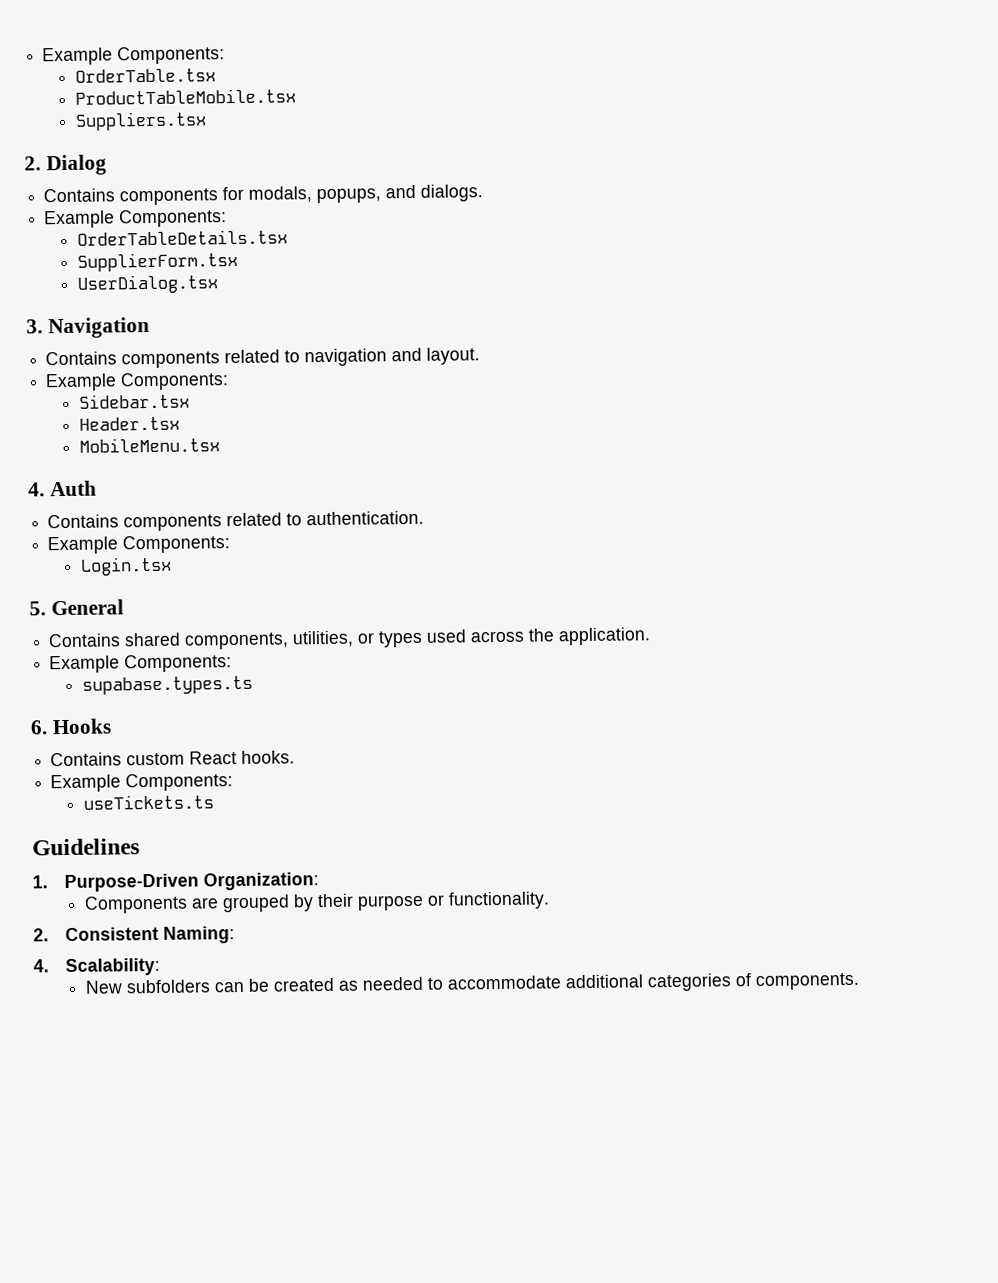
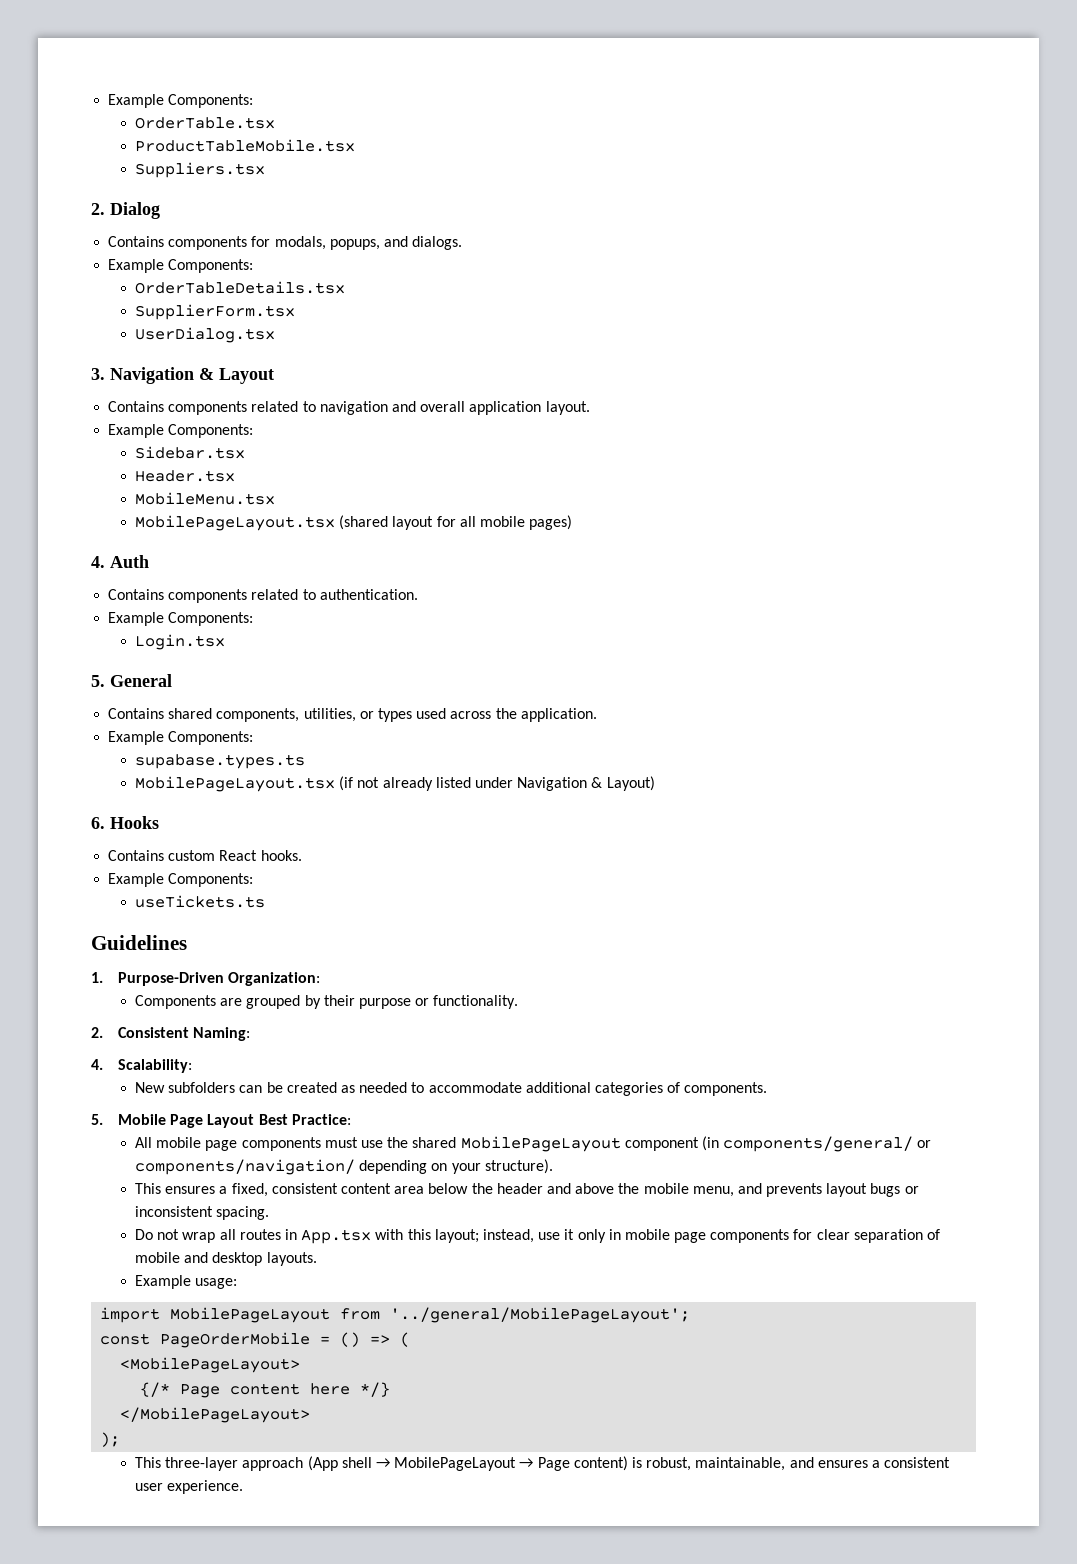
(150, 328) none -> [199,368,274,384] & Layout
(423, 354) none -> [420,401,542,415] overall application
(220, 445) none -> [135,515,573,531] // MobilePageLayout.tsx (shared layout for all mobile pages)
(253, 685) none -> [135,776,655,792] // MobilePageLayout.tsx (if not already listed under Navigation & Layout)
(860, 981) none -> [91,1114,351,1128] [135,1136,932,1152] [135,1159,553,1175] [135,1183,919,1197] [135,1206,270,1220] [135,1229,940,1244] [135,1252,317,1266] [135,1275,238,1289] [100,1307,691,1323] [100,1332,411,1348] [120,1357,301,1373] [140,1382,391,1398] [120,1407,311,1423] [100,1432,121,1447] [135,1456,951,1471] [135,1480,244,1494] // 5. Mobile Page Layout Best Practice: // All mobile page components must use the shared MobilePageLayout component (in components/general/ or components/navigation/ depending on your structure). // This ensures a fixed, consistent content area below the header and above the mobile menu, and prevents layout bugs or inconsistent spacing. // Do not wrap all routes in App.tsx with this layout; instead, use it only in mobile page components for clear separation of mobile and desktop layouts. // Example usage: // import MobilePageLayout from '../general/MobilePageLayout'; // const PageOrderMobile = () => ( // <MobilePageLayout> // {/* Page content here */} // </MobilePageLayout> // ); // This three-layer approach (App shell → MobilePageLayout → Page content) is robust, maintainable, and ensures a consistent user experience.

